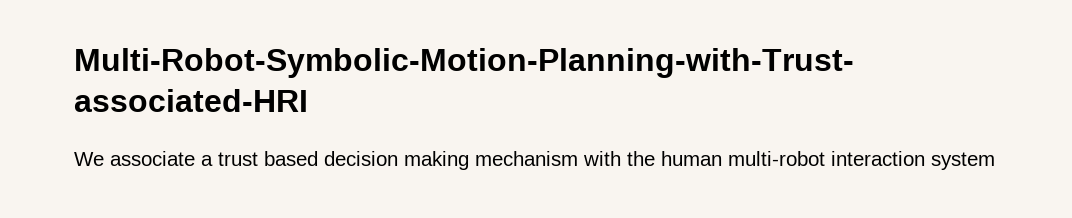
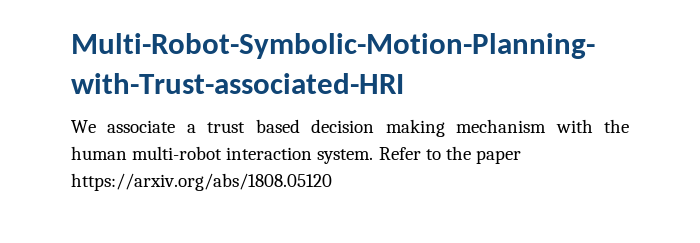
[931,152,995,170] system -> [317,146,521,164] [71,173,332,191] system. Refer to the paper https://arxiv.org/abs/1808.05120

